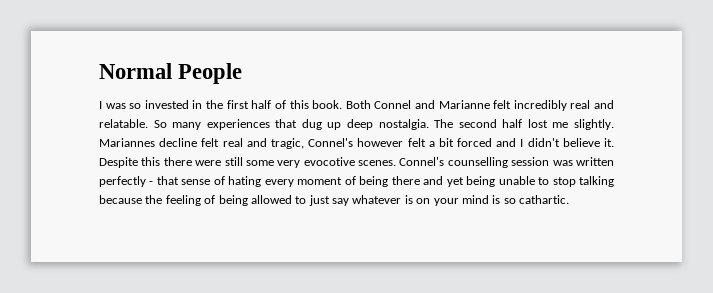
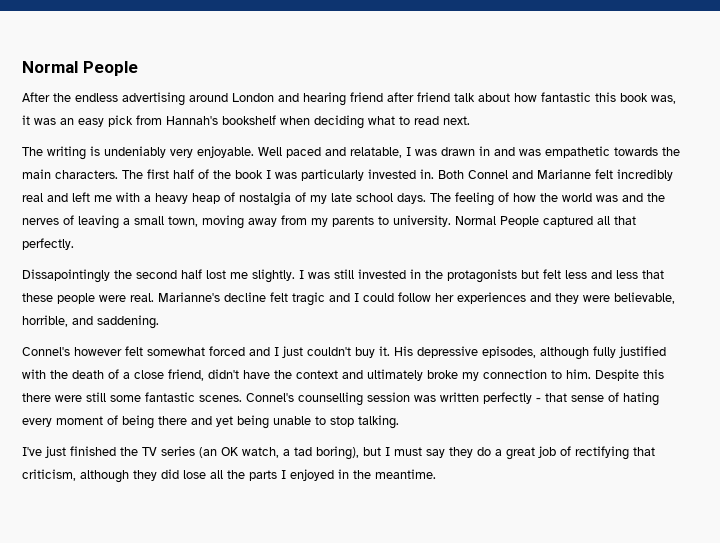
[99,100,343,109] I was so invested in the first half of this book. -> [22,92,676,106] [22,115,470,129] [22,146,680,160] [22,169,434,181] After the endless advertising around London and hearing friend after friend talk about how fantastic this book was, it was an easy pick from Hannah's bookshelf when deciding what to read next. // The writing is undeniably very enjoyable. Well paced and relatable, I was drawn in and was empathetic towards the main characters. The first half of the book I was particularly invested in.
[99,119,454,130] relatable. So many experiences that dug up deep nostalgia. The -> [72,192,665,206] [22,215,636,229] [22,238,74,250] [22,269,132,283] left me with a heavy heap of nostalgia of my late school days. The feeling of how the world was and the nerves of leaving a small town, moving away from my parents to university. Normal People captured all that perfectly. // Dissapointingly the
[99,138,304,149] Mariannes decline felt real and tragic, -> [299,269,664,283] [22,292,675,306] [22,315,159,329] I was still invested in the protagonists but felt less and less that these people were real. Marianne's decline felt tragic and I could follow her experiences and they were believable, horrible, and saddening. //
[428,138,454,147] a bit -> [147,347,205,356] somewhat
[527,138,614,147] didn't believe it. -> [282,346,666,360] [22,369,591,381] just couldn't buy it. His depressive episodes, although fully justified with the death of a close friend, didn't have the context and ultimately broke my connection to him.
[277,157,355,168] very evocotive -> [145,392,195,402] fantastic
[579,176,615,187] [99,195,569,206] talking because the feeling of being allowed to just say whatever is on your mind is so cathartic. -> [358,415,399,429] [22,446,655,460] [22,469,436,483] talking. // I've just finished the TV series (an OK watch, a tad boring), but I must say they do a great job of rectifying that criticism, although they did lose all the parts I enjoyed in the meantime.

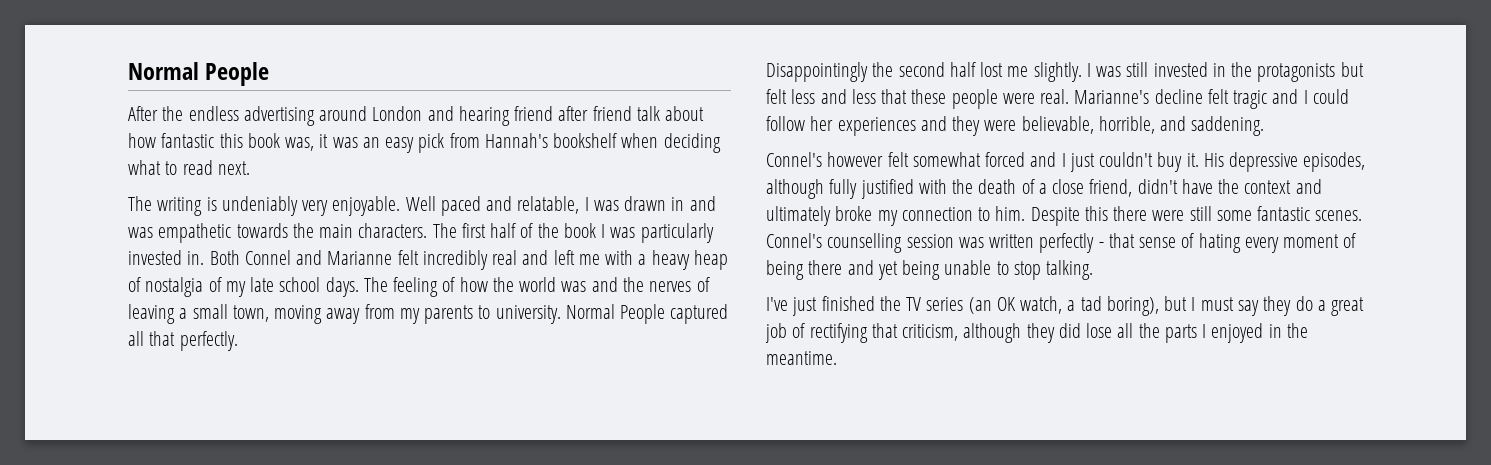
[22,269,110,283] Dissapointingly -> [766,62,868,82] Disappointingly

